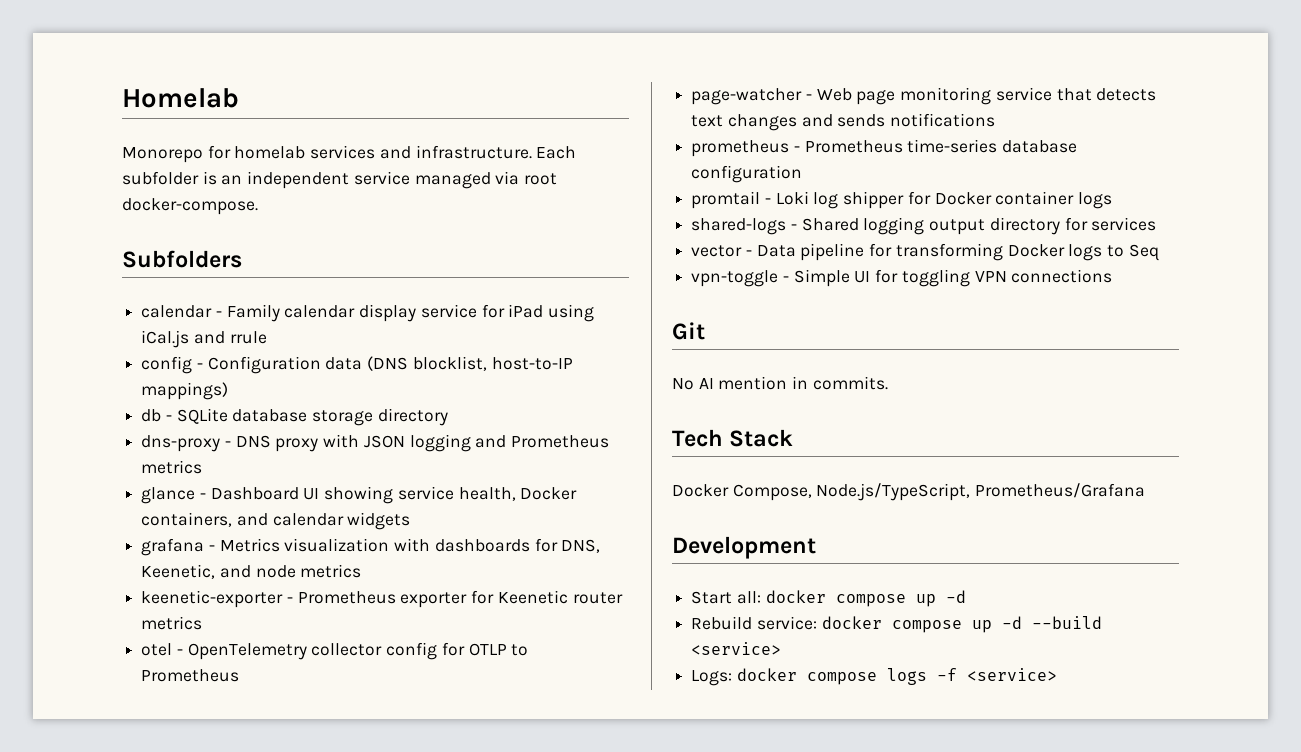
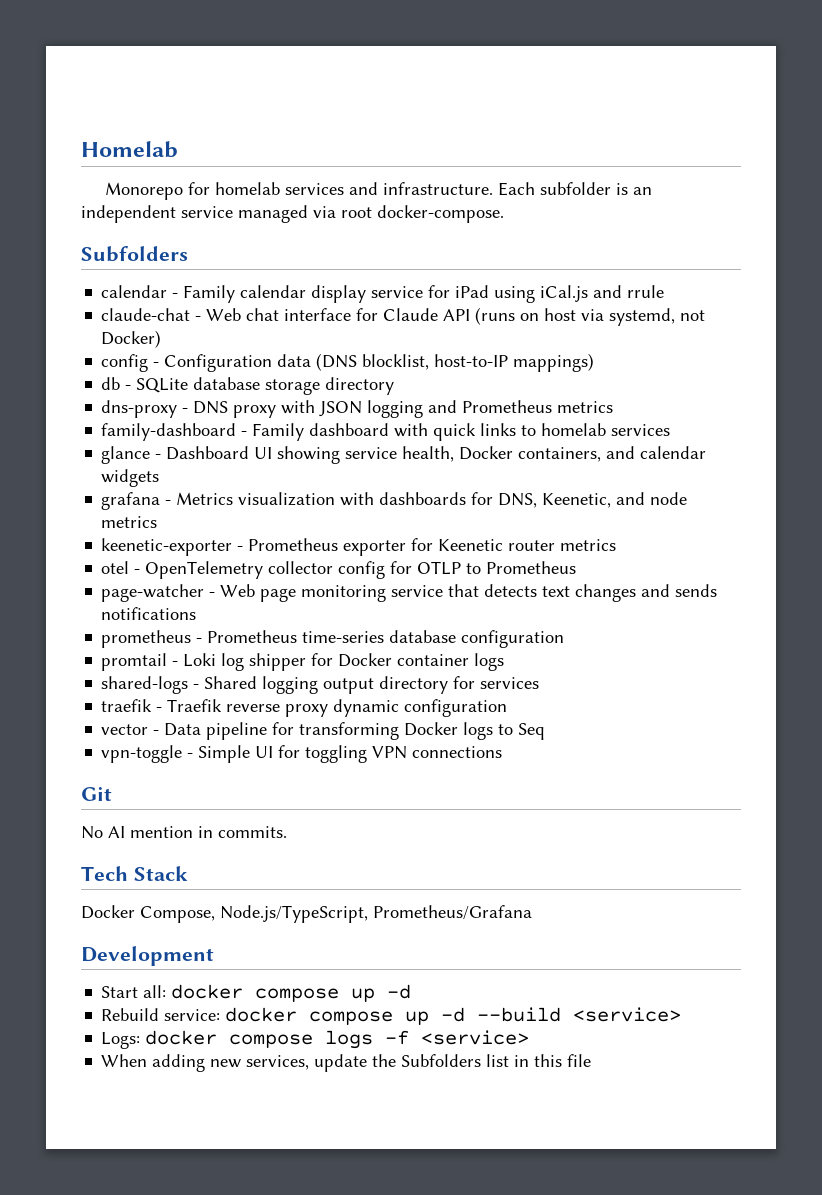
(267, 337) none -> [101,307,706,326] [101,330,162,348] // claude-chat - Web chat interface for Claude API (runs on host via systemd, not Docker)
(203, 467) none -> [101,423,671,441] // family-dashboard - Family dashboard with quick links to homelab services
(1157, 224) none -> [101,699,508,717] // traefik - Traefik reverse proxy dynamic configuration
(1057, 674) none -> [101,1054,592,1072] // When adding new services, update the Subfolders list in this file

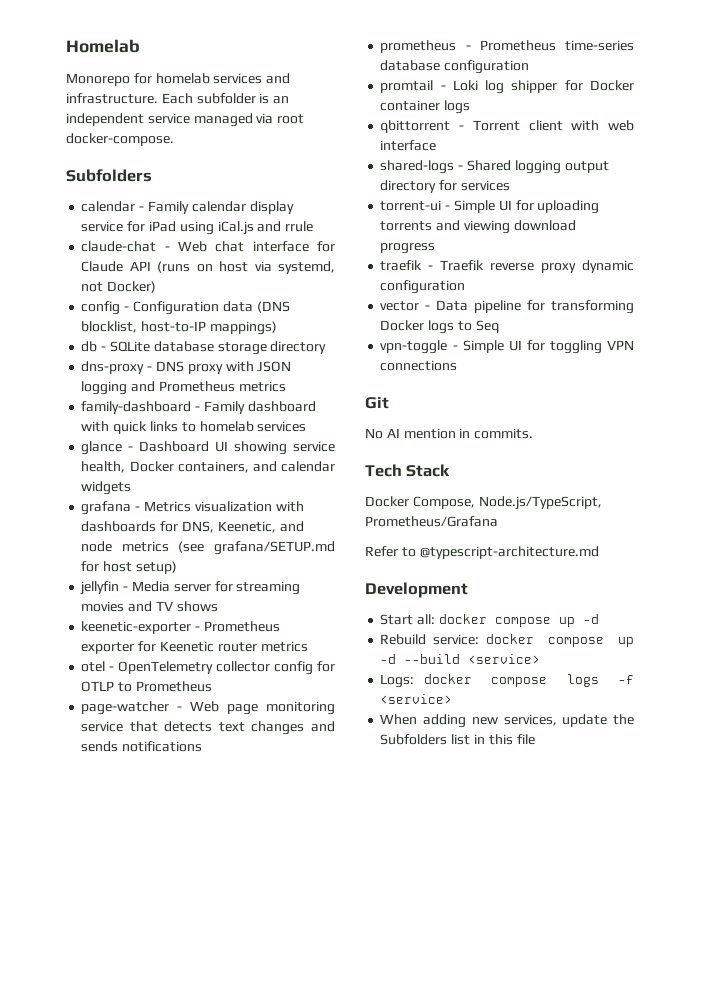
(158, 522) none -> [178,541,335,555] [81,561,177,574] [80,581,301,595] [81,601,218,612] (see grafana/SETUP.md for host setup) // jellyfin - Media server for streaming movies and TV shows
(505, 662) none -> [380,120,634,133] [380,140,437,151] // qbittorrent - Torrent client with web interface
(540, 683) none -> [380,200,600,214] [380,220,576,234] [380,243,436,254] // torrent-ui - Simple UI for uploading torrents and viewing download progress
(532, 912) none -> [365,546,599,559] // Refer to @typescript-architecture.md

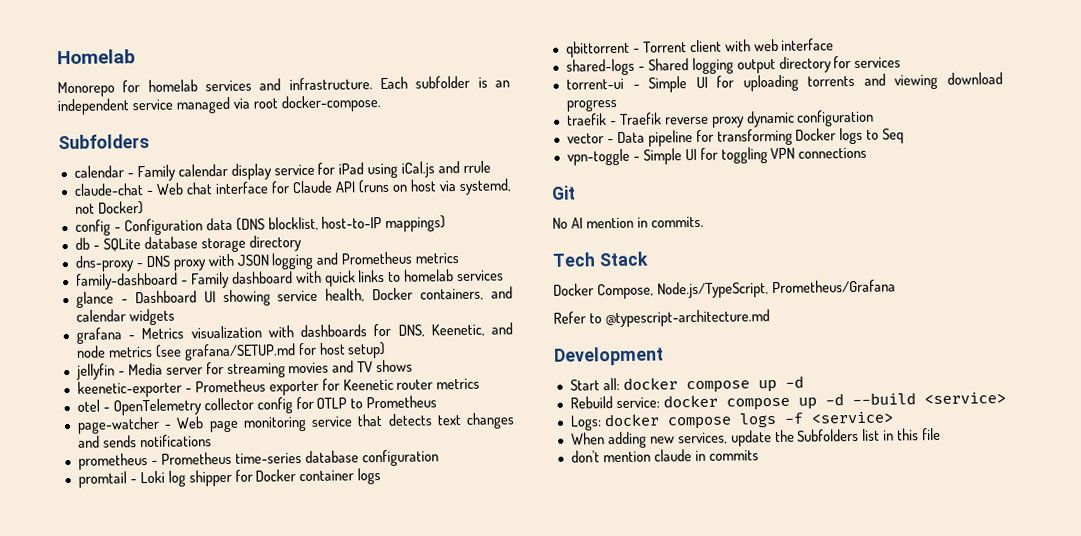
(535, 739) none -> [570,449,759,463] // don't mention claude in commits

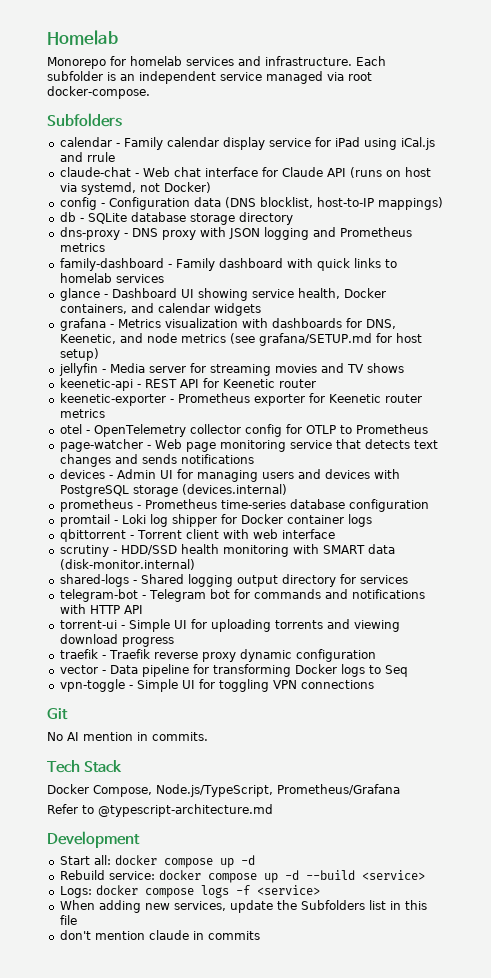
(414, 366) none -> [59,378,316,391] // keenetic-api - REST API for Keenetic router
(212, 441) none -> [59,469,400,482] [59,484,287,497] // devices - Admin UI for managing users and devices with PostgreSQL storage (devices.internal)
(835, 44) none -> [59,544,395,557] [59,559,195,570] // scrutiny - HDD/SSD health monitoring with SMART data (disk-monitor.internal)
(902, 62) none -> [59,589,425,602] [59,604,143,614] // telegram-bot - Telegram bot for commands and notifications with HTTP API

